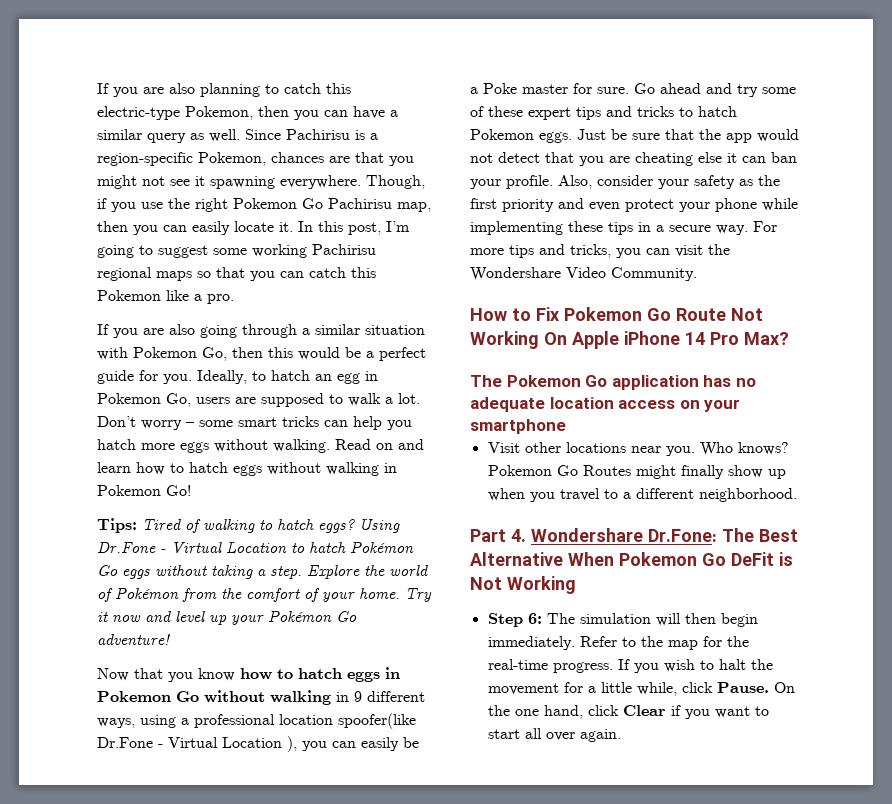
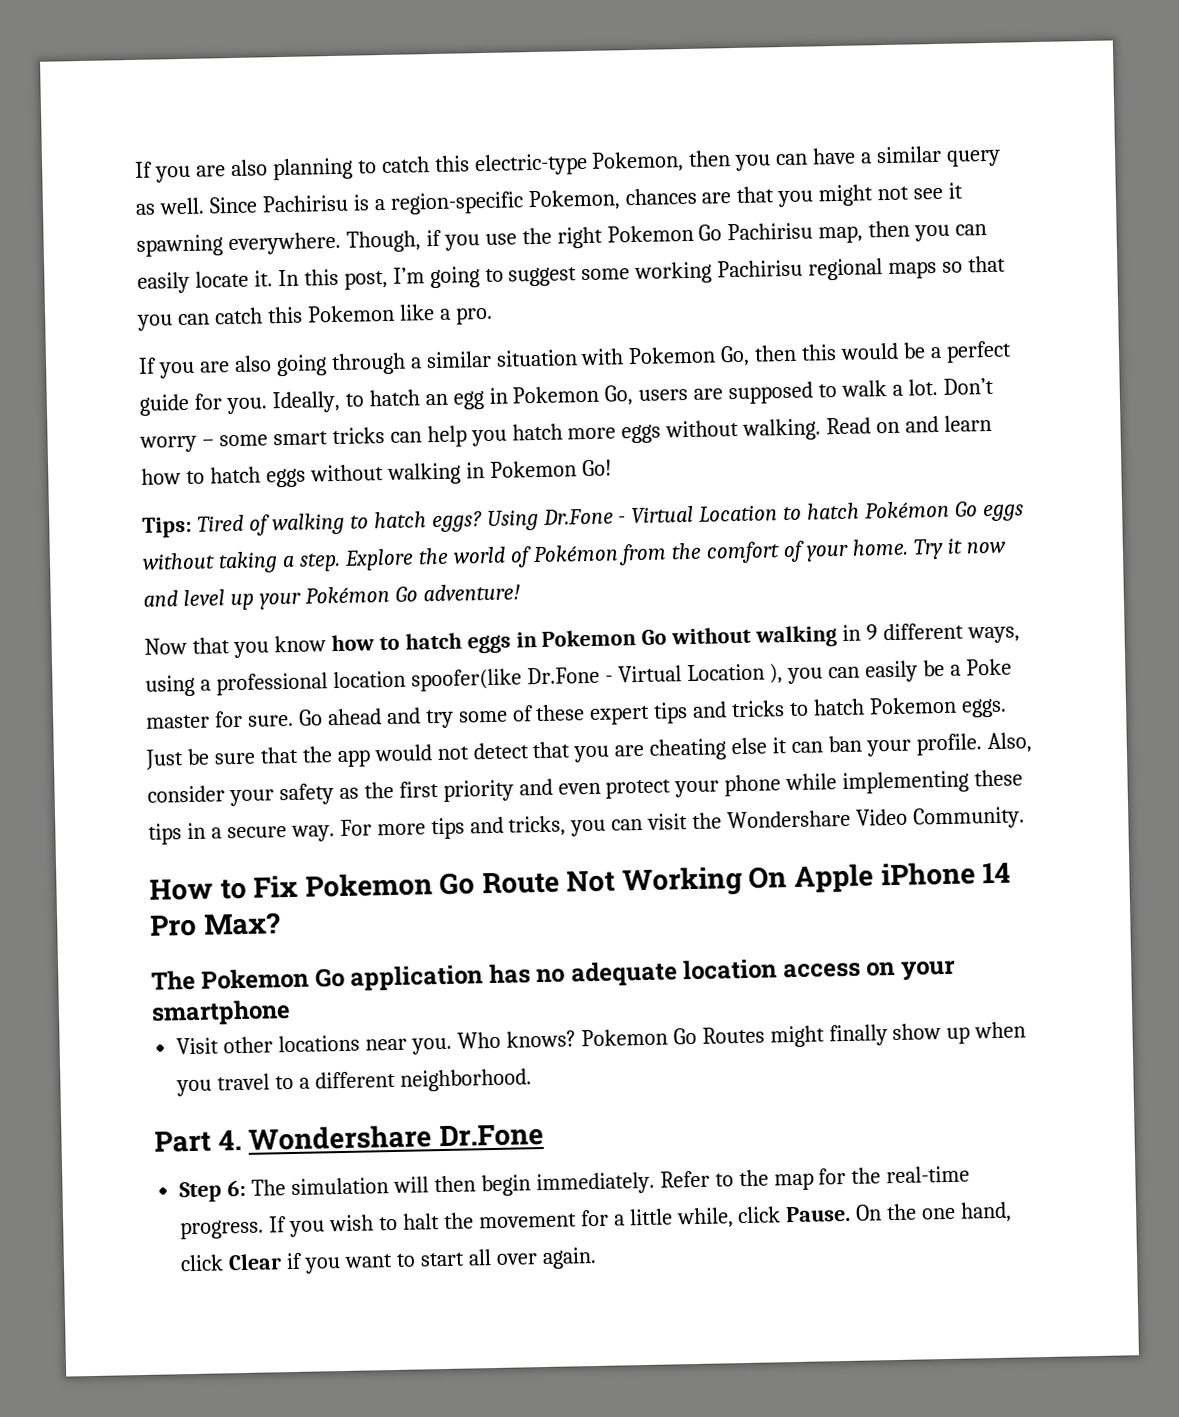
[648,528,798,542] [470,552,793,566] [470,576,576,594] Dr.Fone: The Best Alternative When Pokemon Go DeFit is Not Working -> [438,1124,544,1148] Dr.Fone

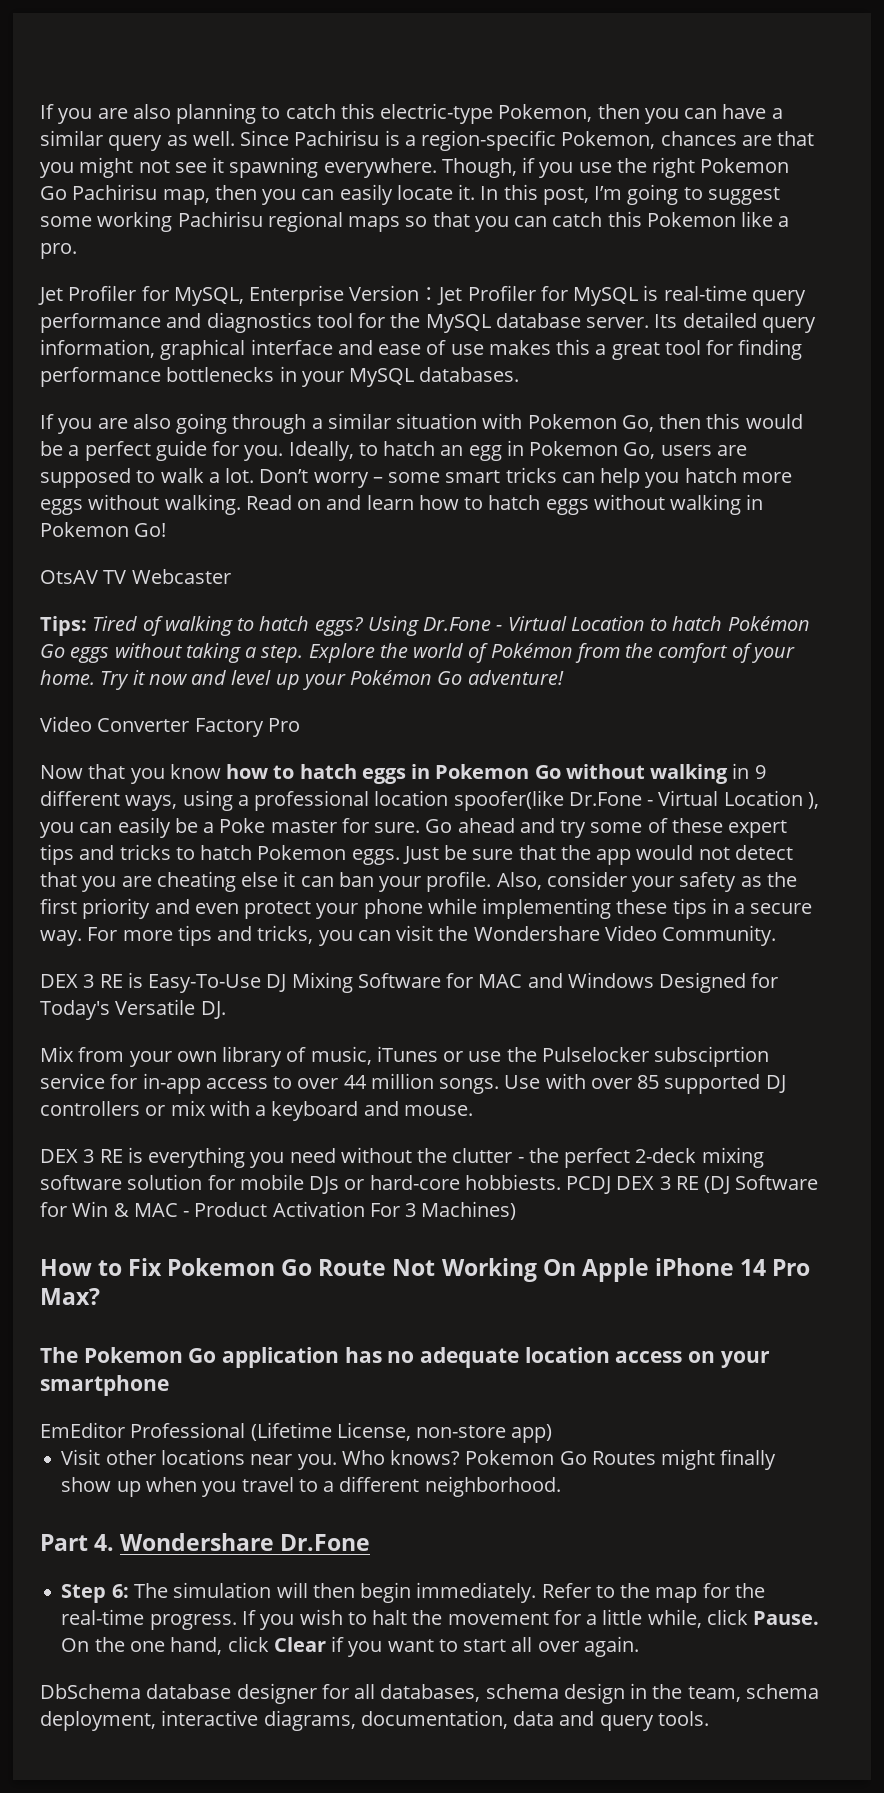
(493, 315) none -> [38,285,806,306] [40,312,816,333] [40,339,803,360] [40,366,520,387] // Jet Profiler for MySQL, Enterprise Version：Jet Profiler for MySQL is real-time query performance and diagnostics tool for the MySQL database server. Its detailed query information, graphical interface and ease of use makes this a great tool for finding performance bottlenecks in your MySQL databases.
(612, 468) none -> [40,569,231,584] // OtsAV TV Webcaster
(520, 592) none -> [40,716,300,737] // Video Converter Factory Pro
(1026, 818) none -> [40,972,779,993] [40,999,226,1020] [40,1046,770,1067] [40,1073,786,1094] [40,1100,473,1121] [40,1147,764,1168] [40,1174,819,1194] [40,1201,517,1220] // DEX 3 RE is Easy-To-Use DJ Mixing Software for MAC and Windows Designed for Today's Versatile DJ. // Mix from your own library of music, iTunes or use the Pulselocker subsciprtion service for in-app access to over 44 million songs. Use with over 85 supported DJ controllers or mix with a keyboard and mouse. // DEX 3 RE is everything you need without the clutter - the perfect 2-deck mixing software solution for mobile DJs or hard-core hobbiests. PCDJ DEX 3 RE (DJ Software for Win & MAC - Product Activation For 3 Machines)
(291, 1012) none -> [40,1422,553,1443] // EmEditor Professional (Lifetime License, non-store app)
(597, 1258) none -> [40,1683,819,1704] [40,1710,709,1731] // DbSchema database designer for all databases, schema design in the team, schema deployment, interactive diagrams, documentation, data and query tools.

